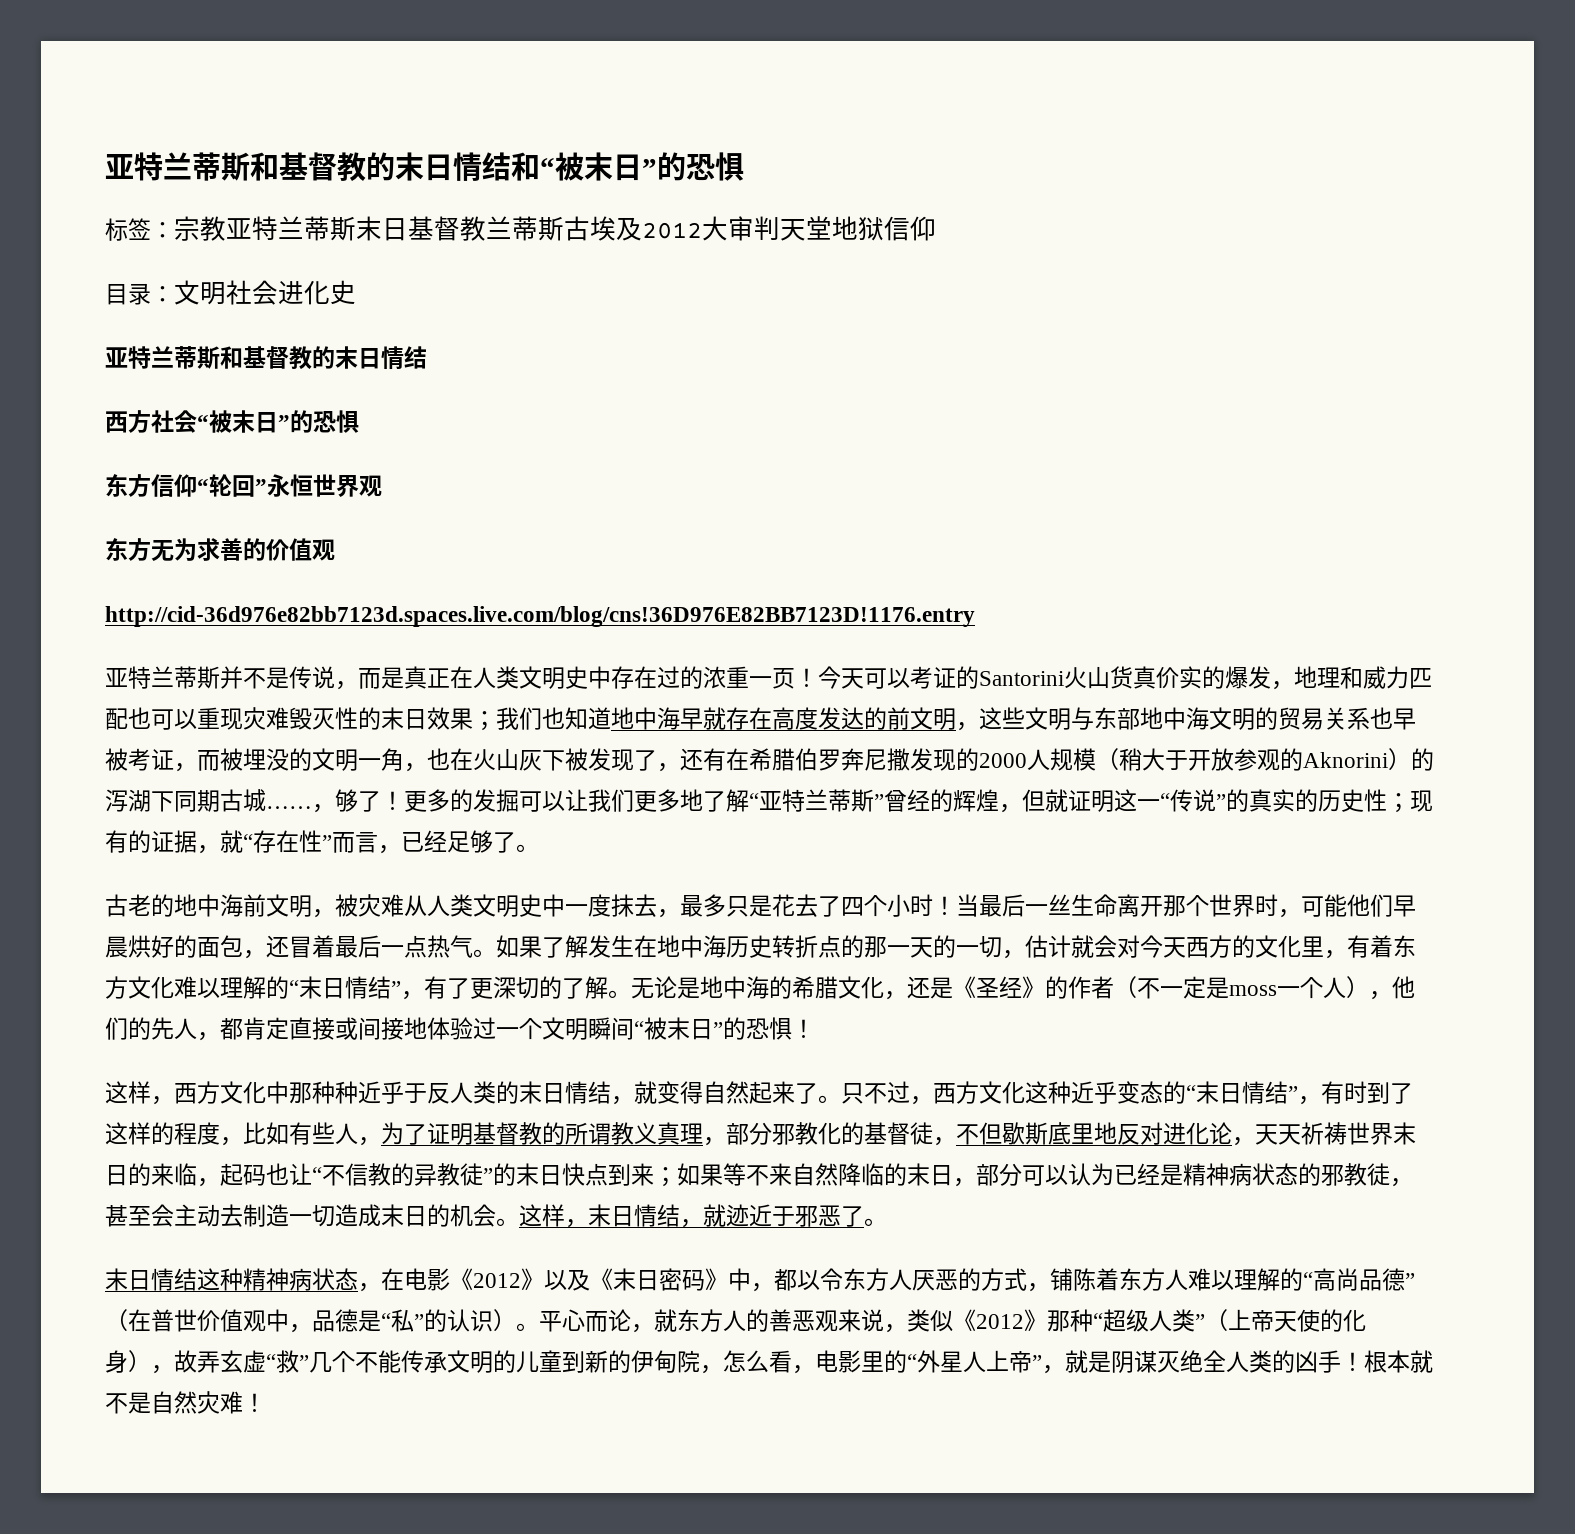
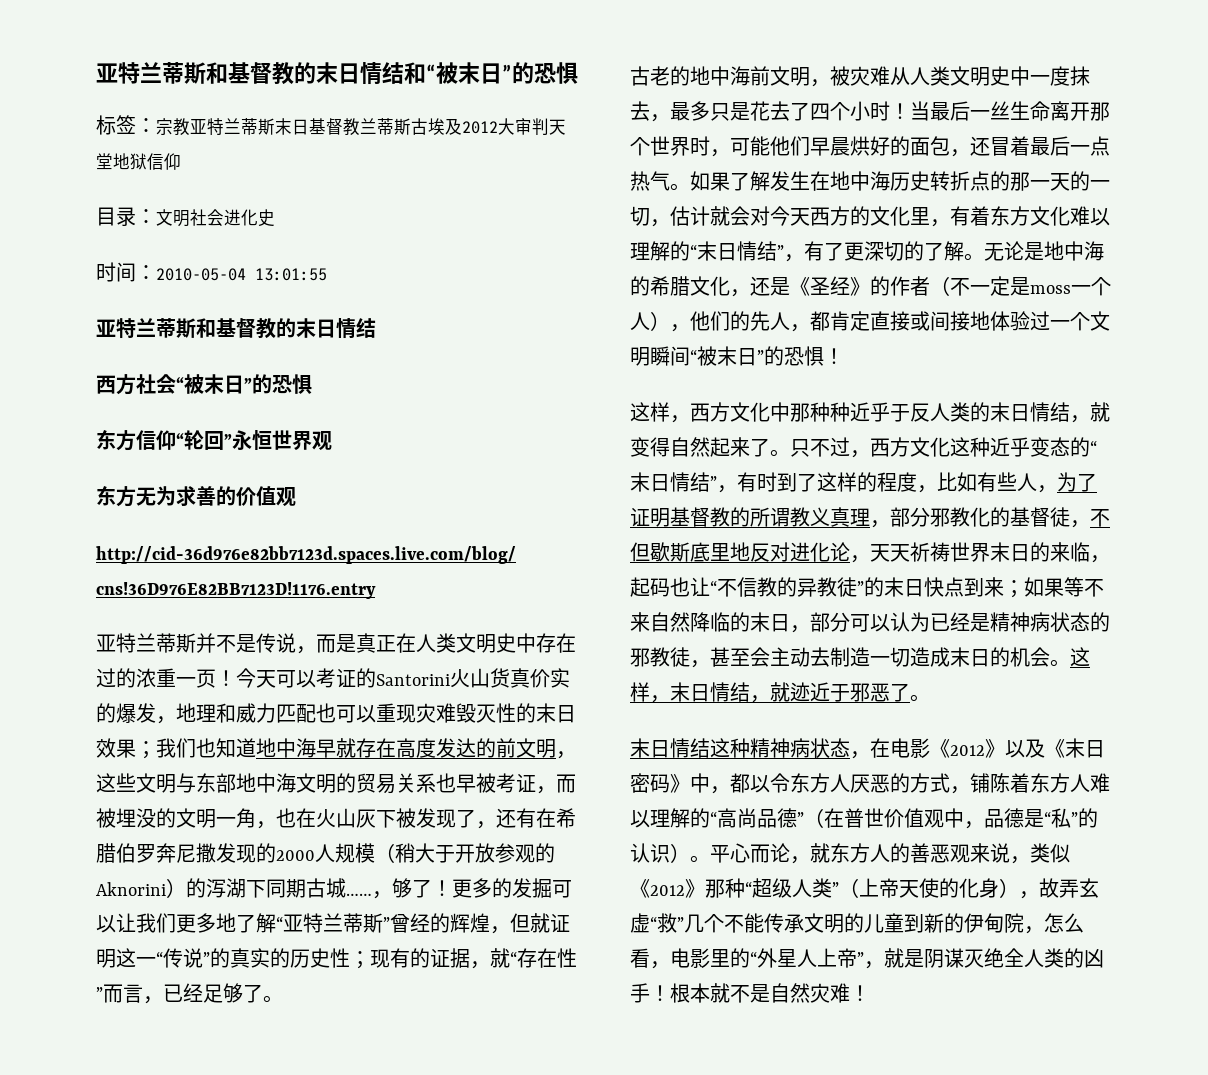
(356, 292) none -> [96,262,327,282] // 时间：2010-05-04 13:01:55

